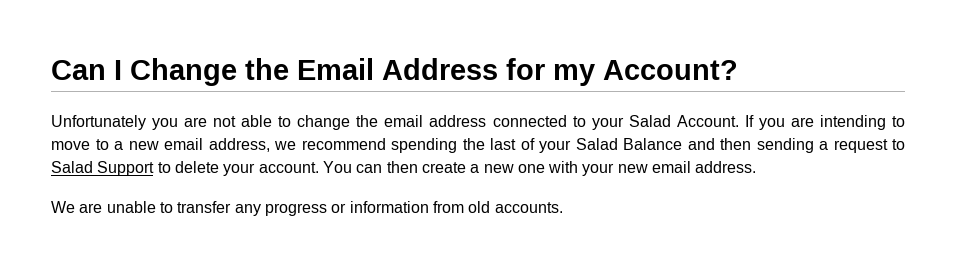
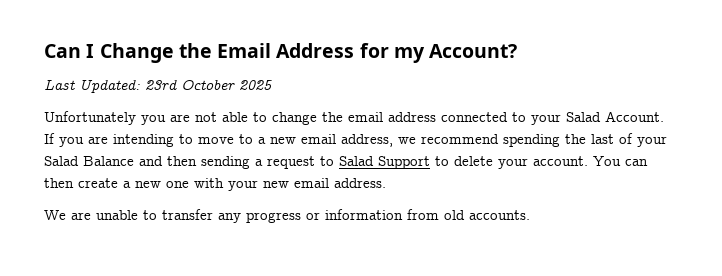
(738, 70) none -> [44,79,272,93] // Last Updated: 23rd October 2025

